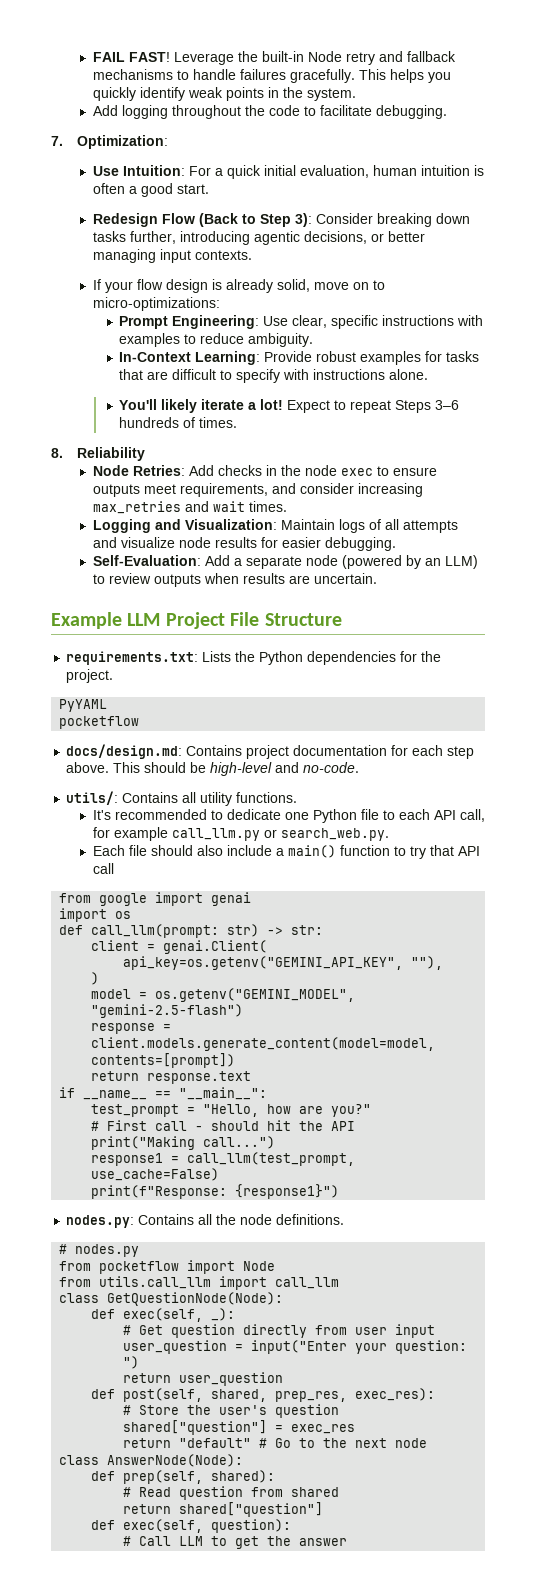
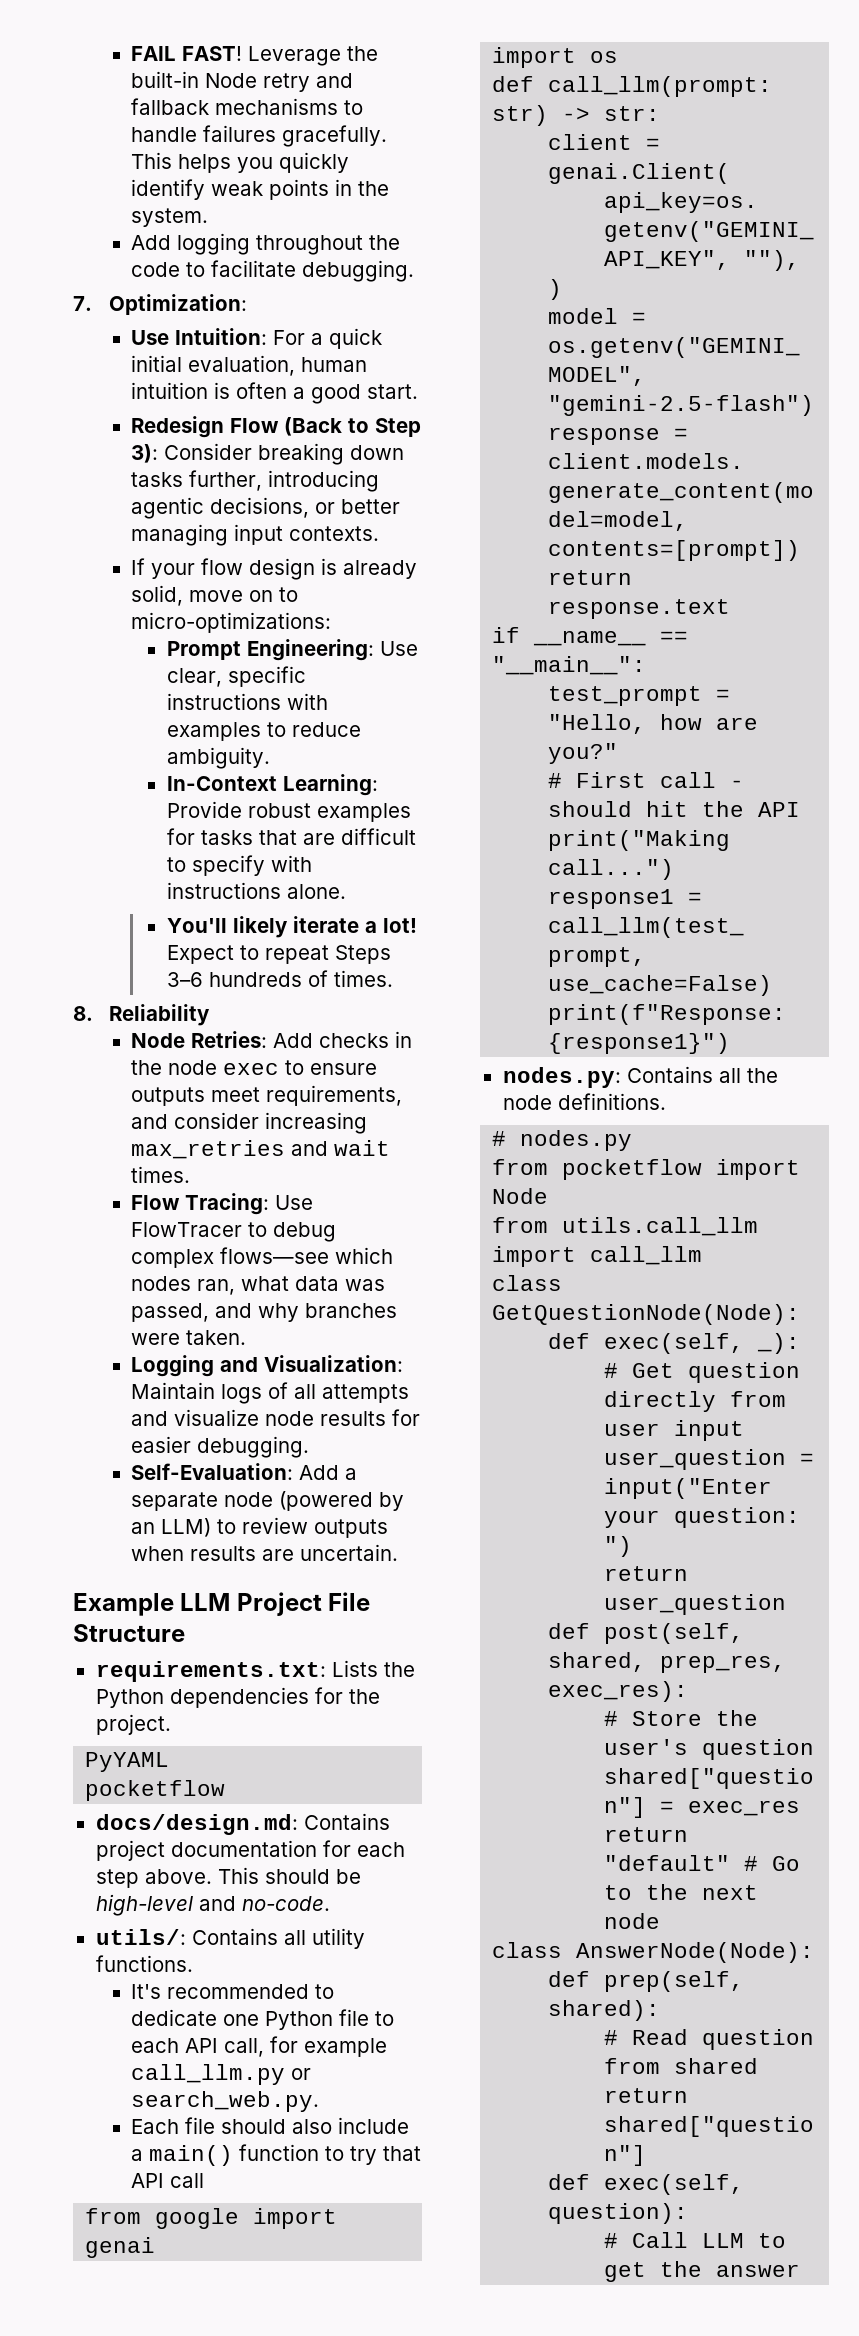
(287, 506) none -> [131,1193,314,1215] [131,1222,337,1242] [131,1247,394,1268] [131,1276,386,1295] [131,1303,398,1322] [131,1330,247,1345] // Flow Tracing: Use FlowTracer to debug complex flows—see which nodes ran, what data was passed, and why branches were taken.

